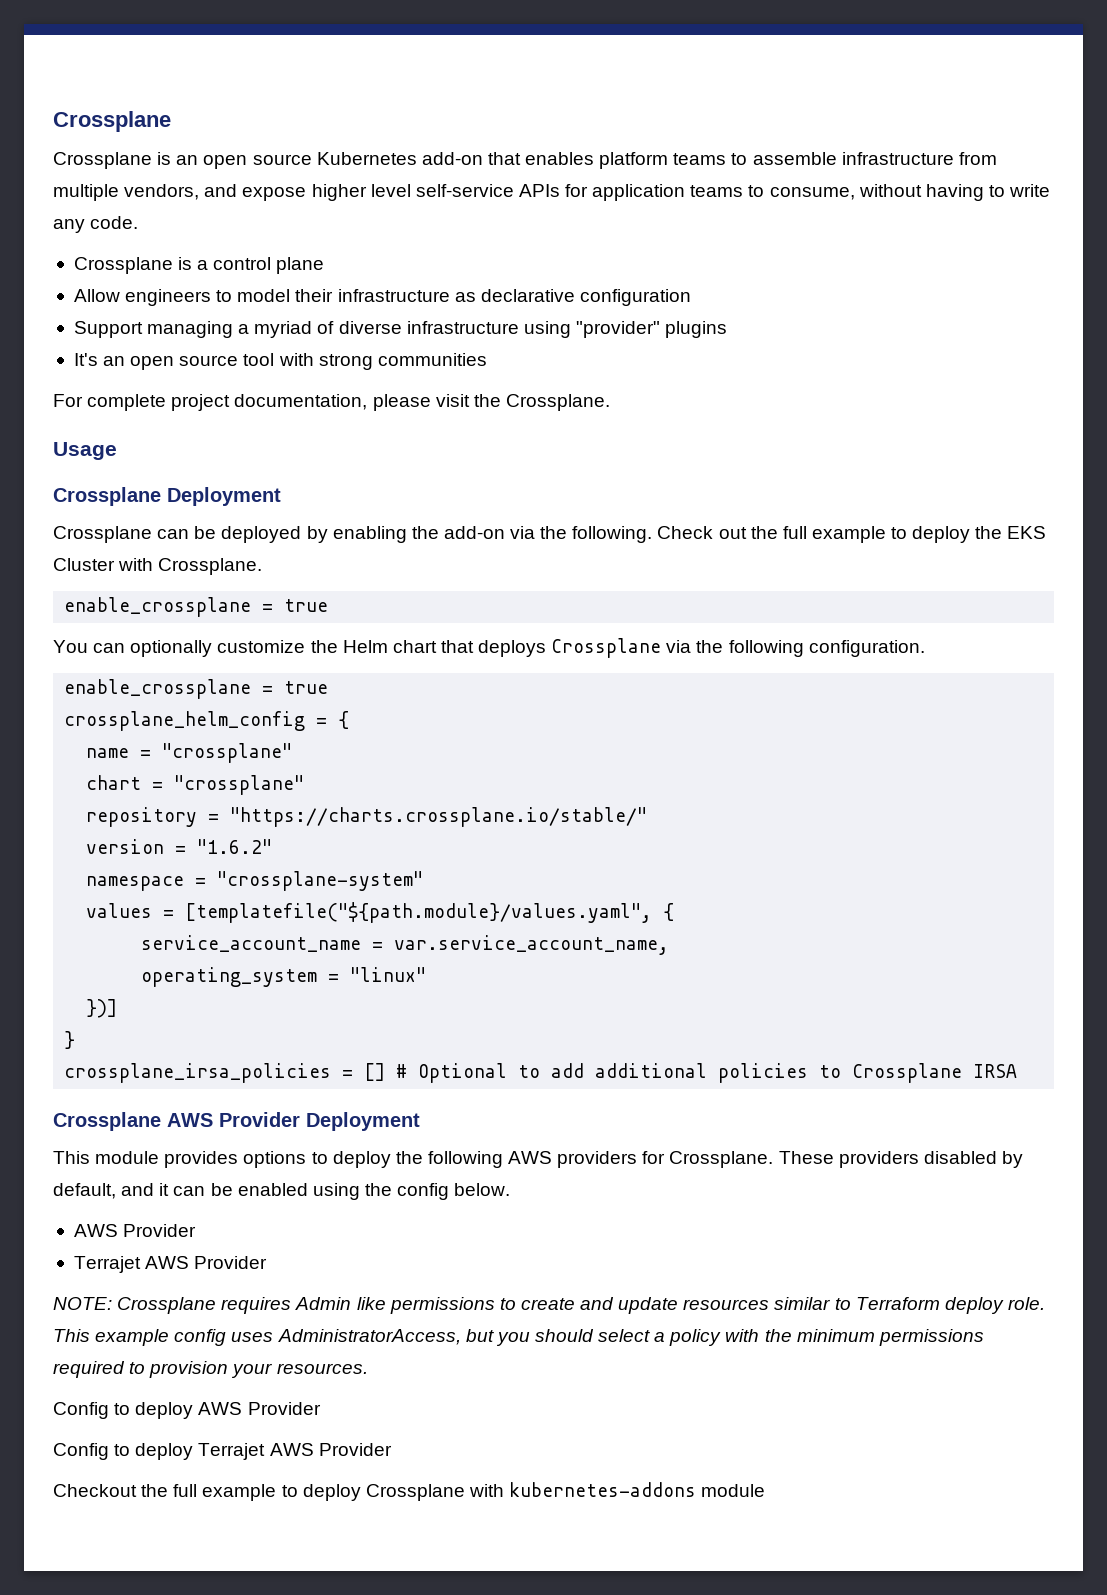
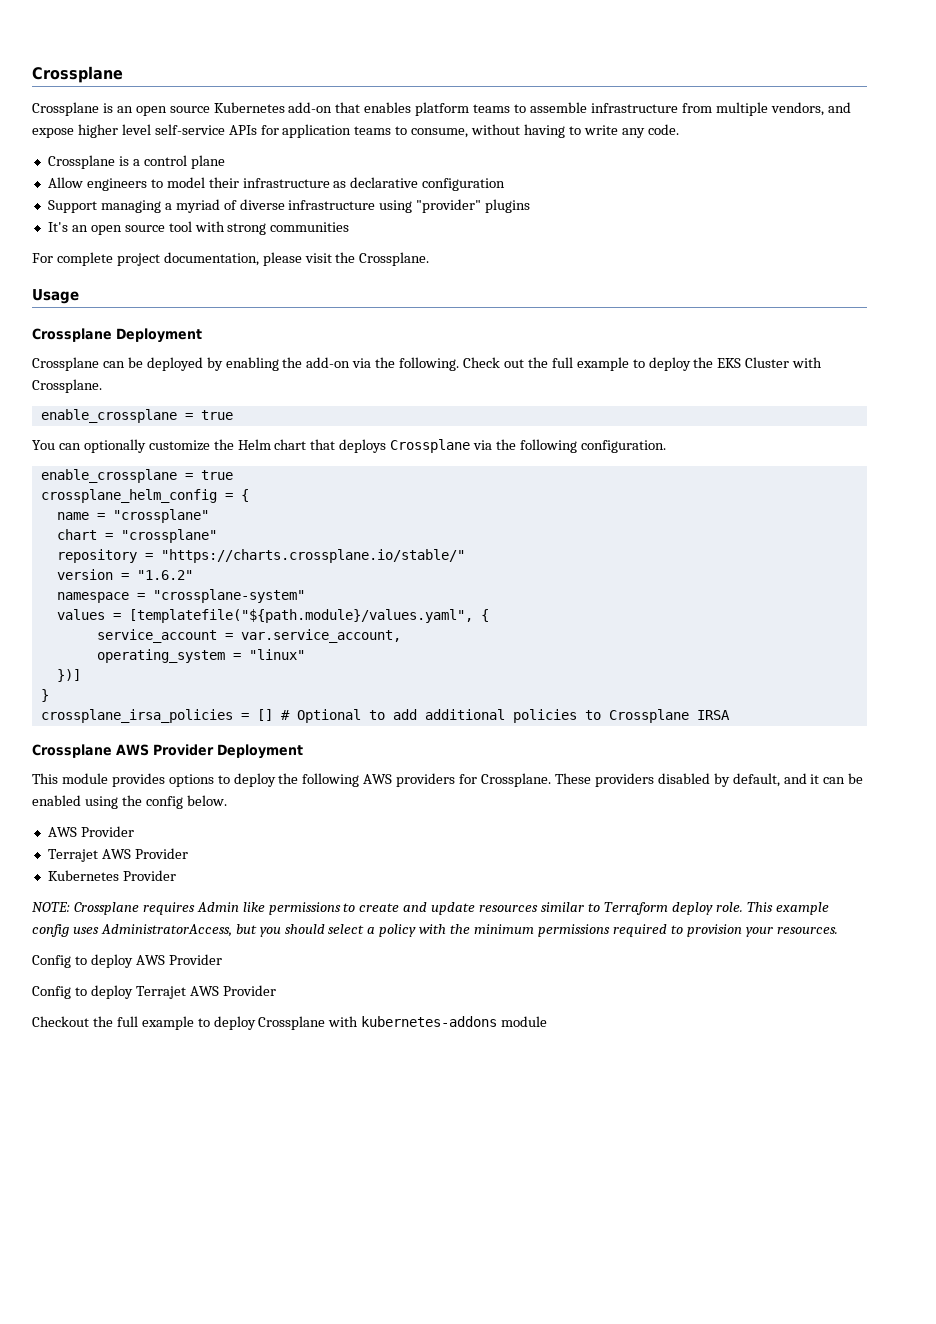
[141,935,670,955] service_account_name = var.service_account_name, -> [96,629,401,643] service_account = var.service_account,
(268, 1262) none -> [47,870,176,881] // Kubernetes Provider

